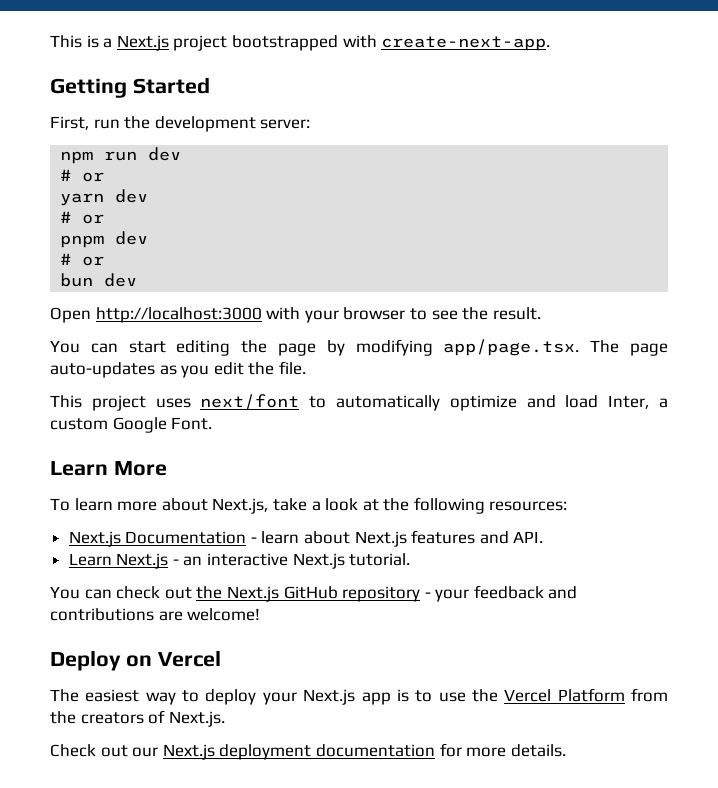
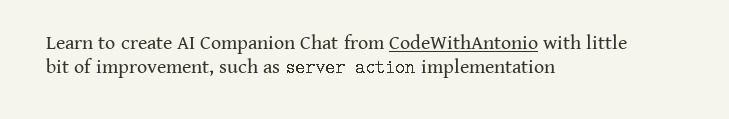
[50,35,551,51] [50,77,210,98] [50,116,311,132] [60,147,182,164] [60,169,105,182] [60,189,149,206] [60,211,105,224] [60,231,149,248] [60,253,105,266] [60,273,138,287] [50,307,541,323] [50,339,668,356] [50,361,306,378] [50,394,668,411] [50,417,213,433] [50,461,167,476] [50,497,568,514] [68,530,544,547] [68,553,411,569] [50,585,578,602] [50,608,261,621] [50,650,221,671] [50,688,668,705] [50,710,225,727] [50,743,566,760] This is a Next.js project bootstrapped with create-next-app. // Getting Started // First, run the development server: // npm run dev // # or // yarn dev // # or // pnpm dev // # or // bun dev // Open http://localhost:3000 with your browser to see the result. // You can start editing the page by modifying app/page.tsx. The page auto-updates as you edit the file. // This project uses next/font to automatically optimize and load Inter, a custom Google Font. // Learn More // To learn more about Next.js, take a look at the following resources: // Next.js Documentation - learn about Next.js features and API. // Learn Next.js - an interactive Next.js tutorial. // You can check out the Next.js GitHub repository - your feedback and contributions are welcome! // Deploy on Vercel // The easiest way to deploy your Next.js app is to use the Vercel Platform from the creators of Next.js. // Check out our Next.js deployment documentation for more details. -> [46,34,628,54] [46,58,555,78] Learn to create AI Companion Chat from CodeWithAntonio with little bit of improvement, such as server action implementation

